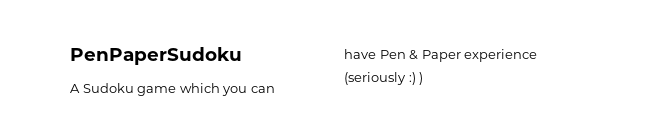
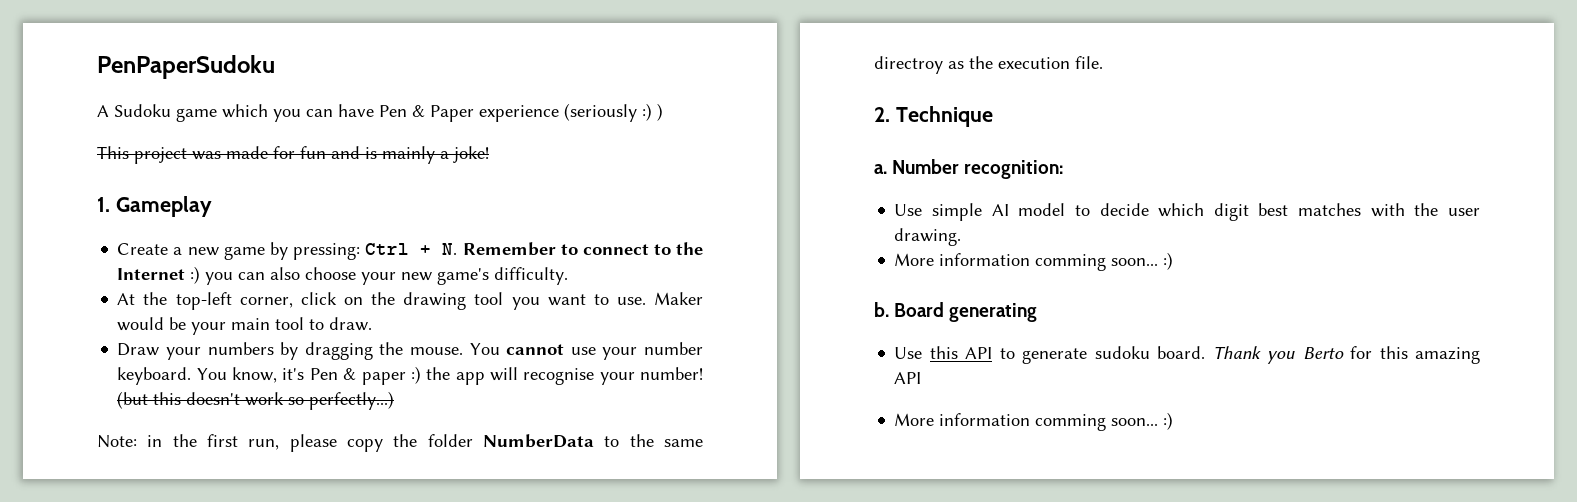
(424, 78) none -> [97,146,489,164] [97,196,212,217] [117,242,703,260] [117,266,569,285] [117,292,703,310] [117,317,373,335] [117,342,704,360] [117,366,704,385] [117,391,395,410] [97,434,703,452] [874,56,1103,74] [874,106,993,127] [874,159,1064,179] [894,203,1480,221] [894,228,962,246] [894,252,1174,271] [874,302,1038,322] [894,346,1480,364] [894,372,922,384] [894,412,1174,431] // This project was made for fun and is mainly a joke! // 1. Gameplay // Create a new game by pressing: Ctrl + N. Remember to connect to the Internet :) you can also choose your new game's difficulty. // At the top-left corner, click on the drawing tool you want to use. Maker would be your main tool to draw. // Draw your numbers by dragging the mouse. You cannot use your number keyboard. You know, it's Pen & paper :) the app will recognise your number! (but this doesn't work so perfectly...) // Note: in the first run, please copy the folder NumberData to the same directroy as the execution file. // 2. Technique // a. Number recognition: // Use simple AI model to decide which digit best matches with the user drawing. // More information comming soon... :) // b. Board generating // Use this API to generate sudoku board. Thank you Berto for this amazing API // More information comming soon... :)

